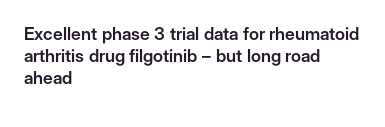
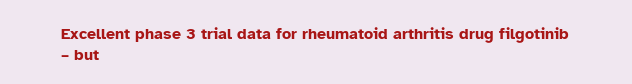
[246,49,321,66] [24,71,72,84] long road ahead -> (99, 55) none

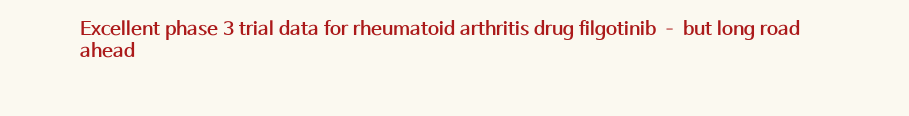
(99, 55) none -> [716,20,800,40] [80,42,135,58] long road ahead

